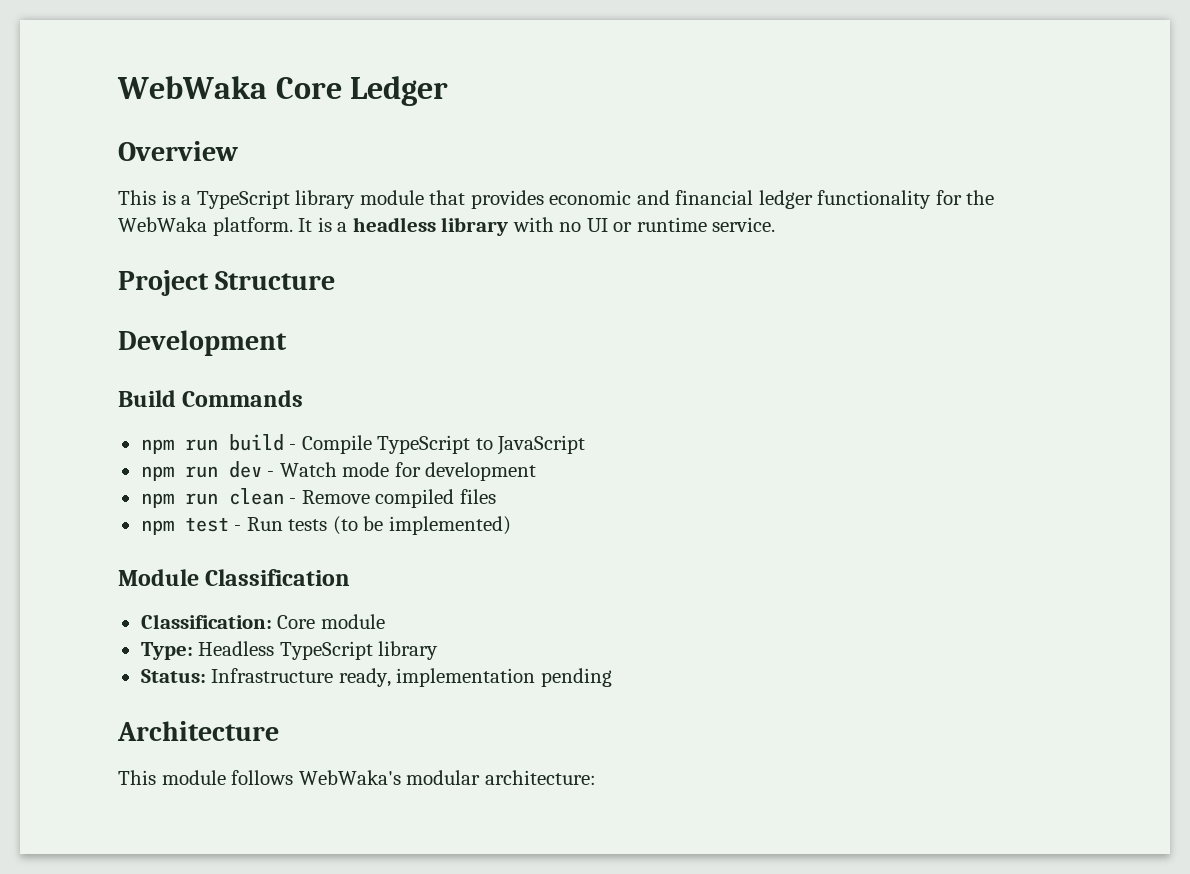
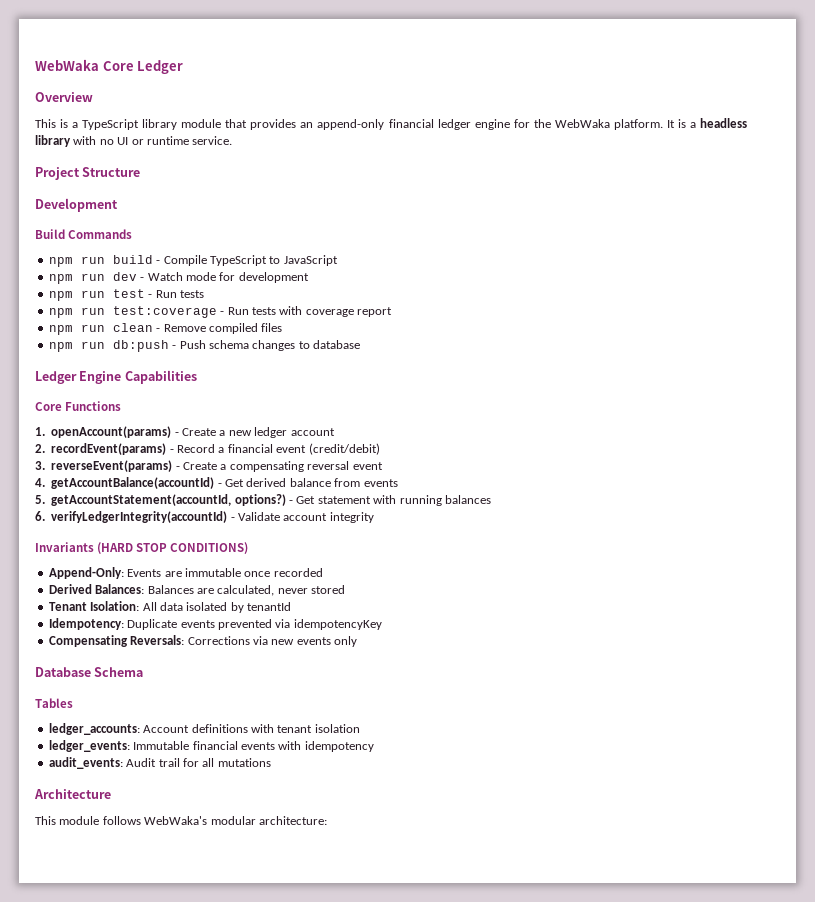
[549,190,670,205] economic and -> [300,119,385,130] an append-only
[817,190,932,209] functionality -> [474,119,510,130] engine
(537, 471) none -> [48,289,204,301] [48,306,392,318] // npm run test - Run tests // npm run test:coverage - Run tests with coverage report
[184,516,511,535] [118,569,351,586] [140,614,385,629] [140,641,439,660] [140,668,612,687] test - Run tests (to be implemented) // Module Classification // Classification: Core module // Type: Headless TypeScript library // Status: Infrastructure ready, implementation pending -> [80,340,360,352] [35,370,197,384] [35,401,122,411] [35,426,335,438] [35,443,380,455] [35,460,383,472] [35,477,398,489] [35,494,491,506] [35,511,374,523] [35,542,249,554] [48,567,323,579] [48,584,345,596] [48,601,291,613] [48,618,382,630] [48,635,357,647] [35,667,144,677] [35,698,73,708] [48,723,360,735] [48,740,374,752] [48,757,271,769] run db:push - Push schema changes to database // Ledger Engine Capabilities // Core Functions // 1. openAccount(params) - Create a new ledger account // 2. recordEvent(params) - Record a financial event (credit/debit) // 3. reverseEvent(params) - Create a compensating reversal event // 4. getAccountBalance(accountId) - Get derived balance from events // 5. getAccountStatement(accountId, options?) - Get statement with running balances // 6. verifyLedgerIntegrity(accountId) - Validate account integrity // Invariants (HARD STOP CONDITIONS) // Append-Only: Events are immutable once recorded // Derived Balances: Balances are calculated, never stored // Tenant Isolation: All data isolated by tenantId // Idempotency: Duplicate events prevented via idempotencyKey // Compensating Reversals: Corrections via new events only // Database Schema // Tables // ledger_accounts: Account definitions with tenant isolation // ledger_events: Immutable financial events with idempotency // audit_events: Audit trail for all mutations

